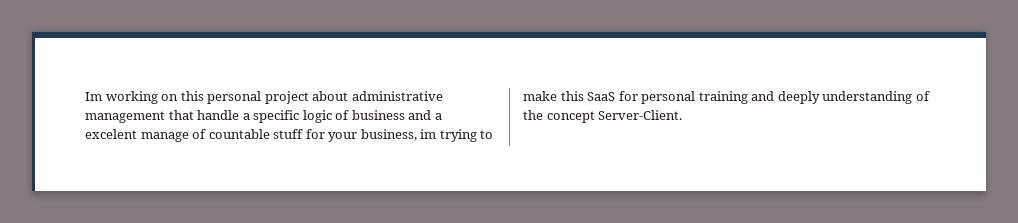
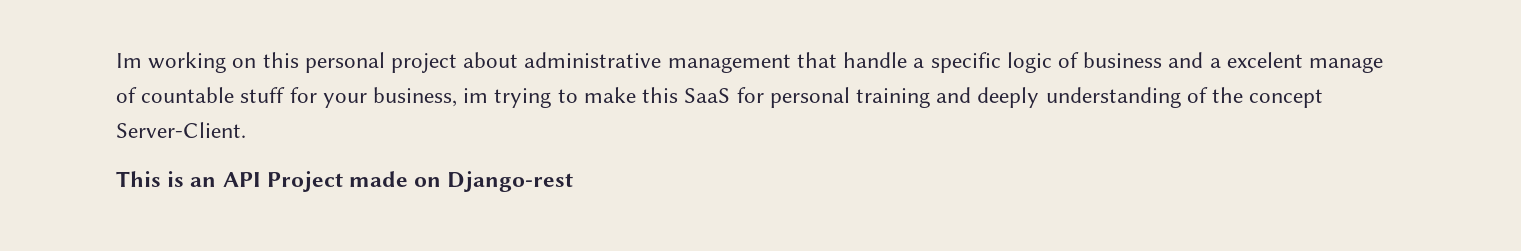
(683, 115) none -> [116,171,574,192] // This is an API Project made on Django-rest

